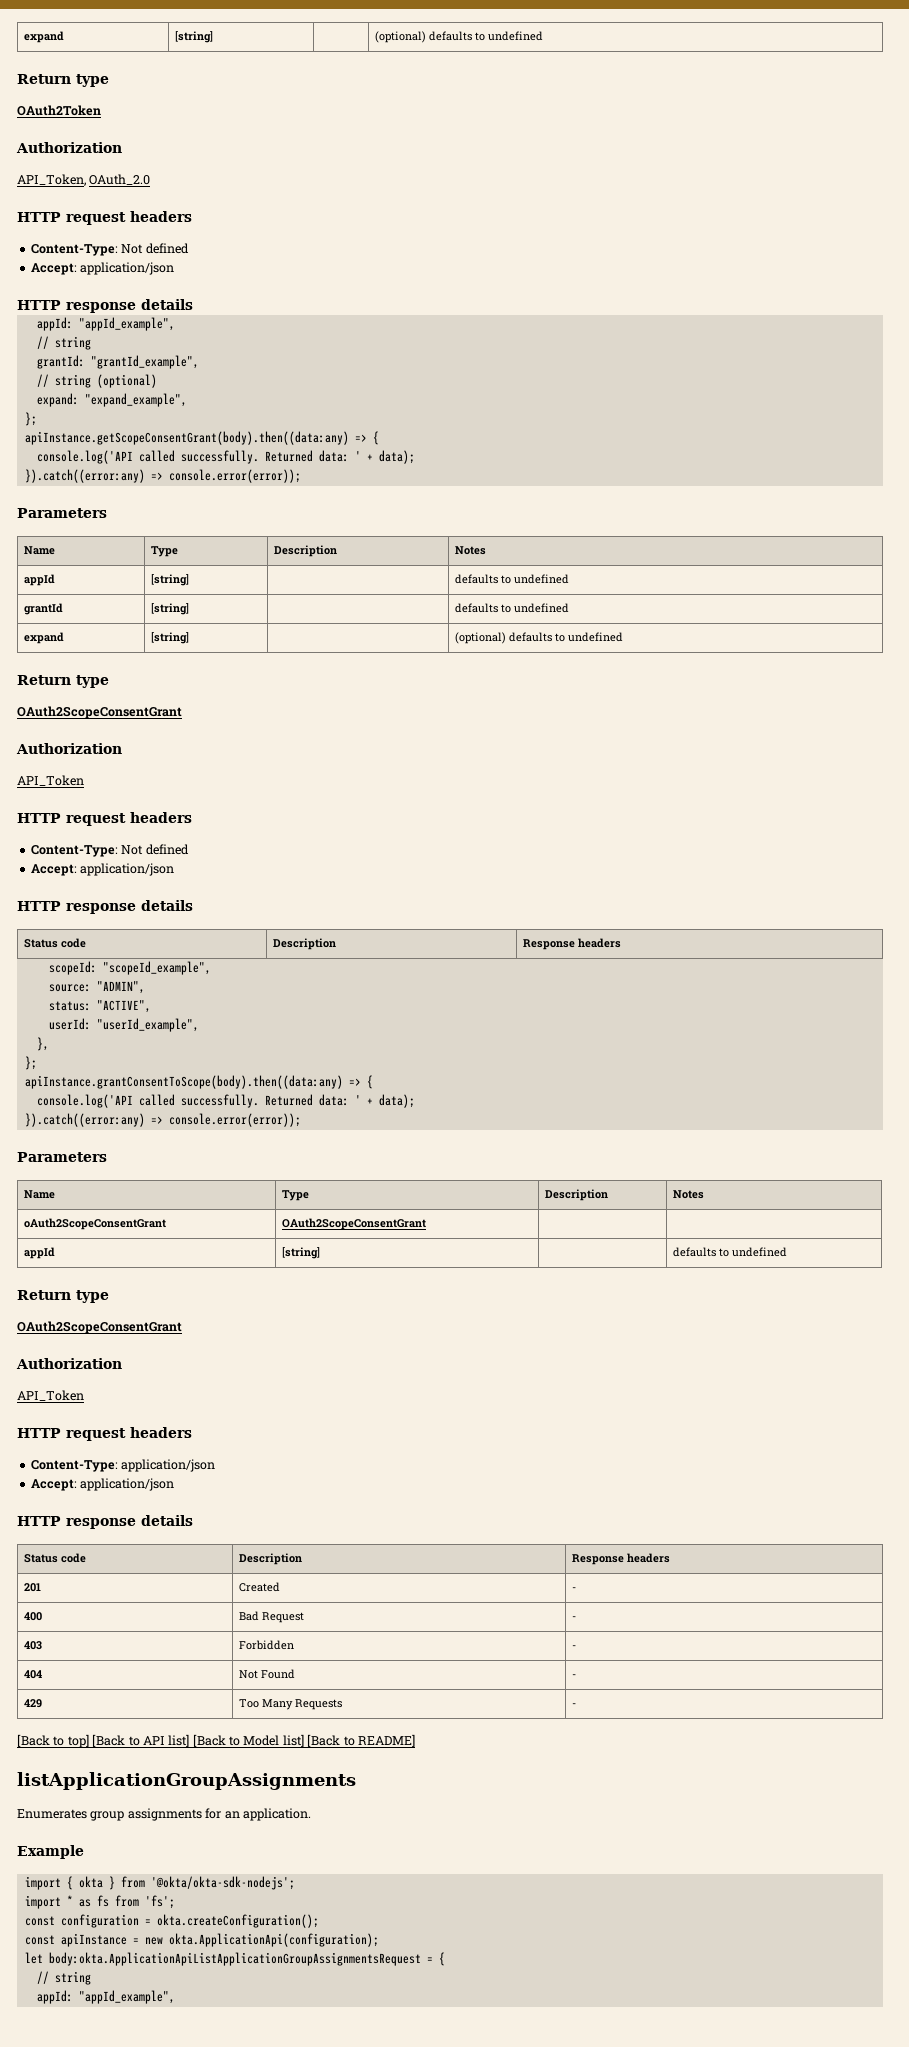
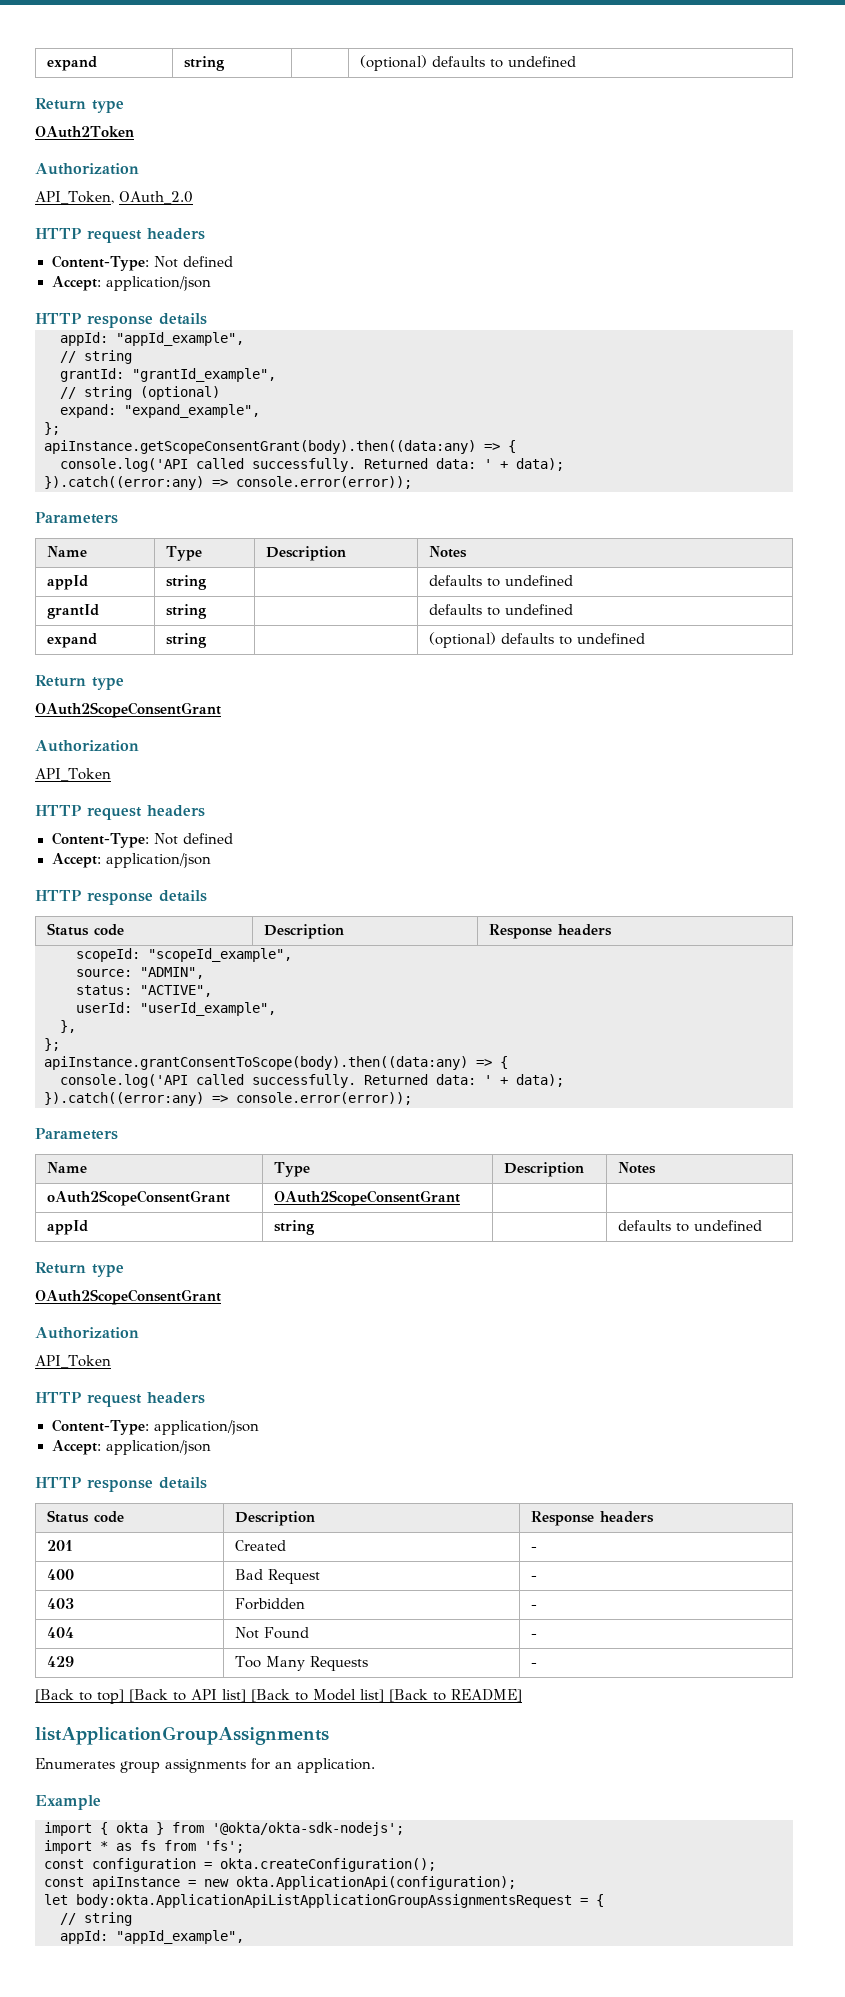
[23,31,64,43] [174,31,213,43] expand | [string] -> [46,56,97,71] [183,56,225,71] expand | string
[150,574,189,586] [string] -> [165,575,207,590] string
[150,603,189,615] [string] -> [165,604,207,619] string
[150,632,189,644] [string] -> [165,633,207,648] string
[281,1247,320,1259] [string] -> [273,1220,315,1235] string

